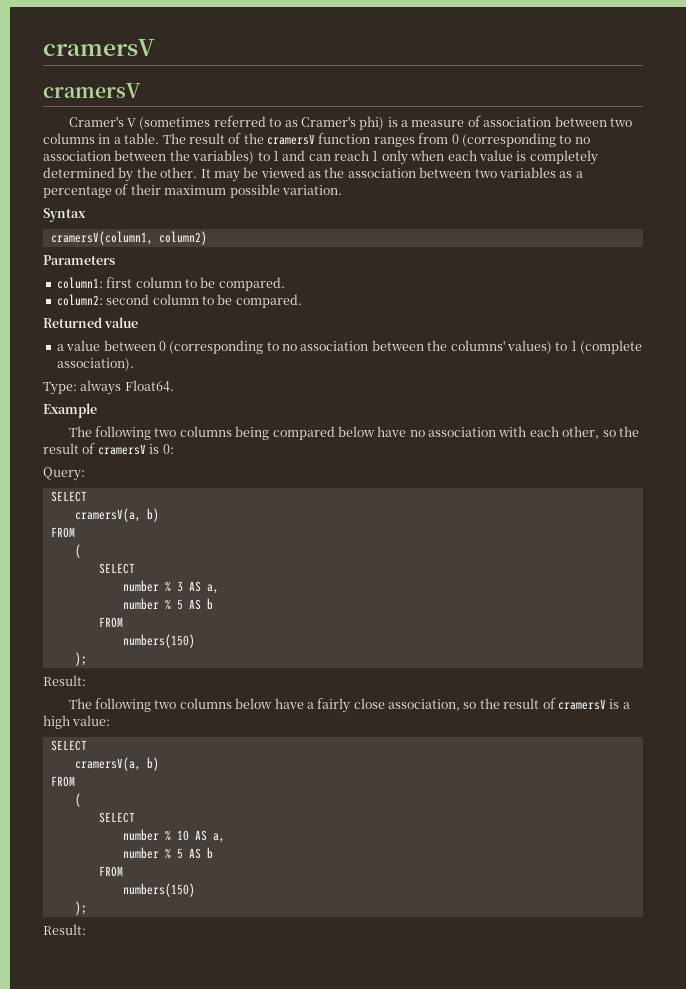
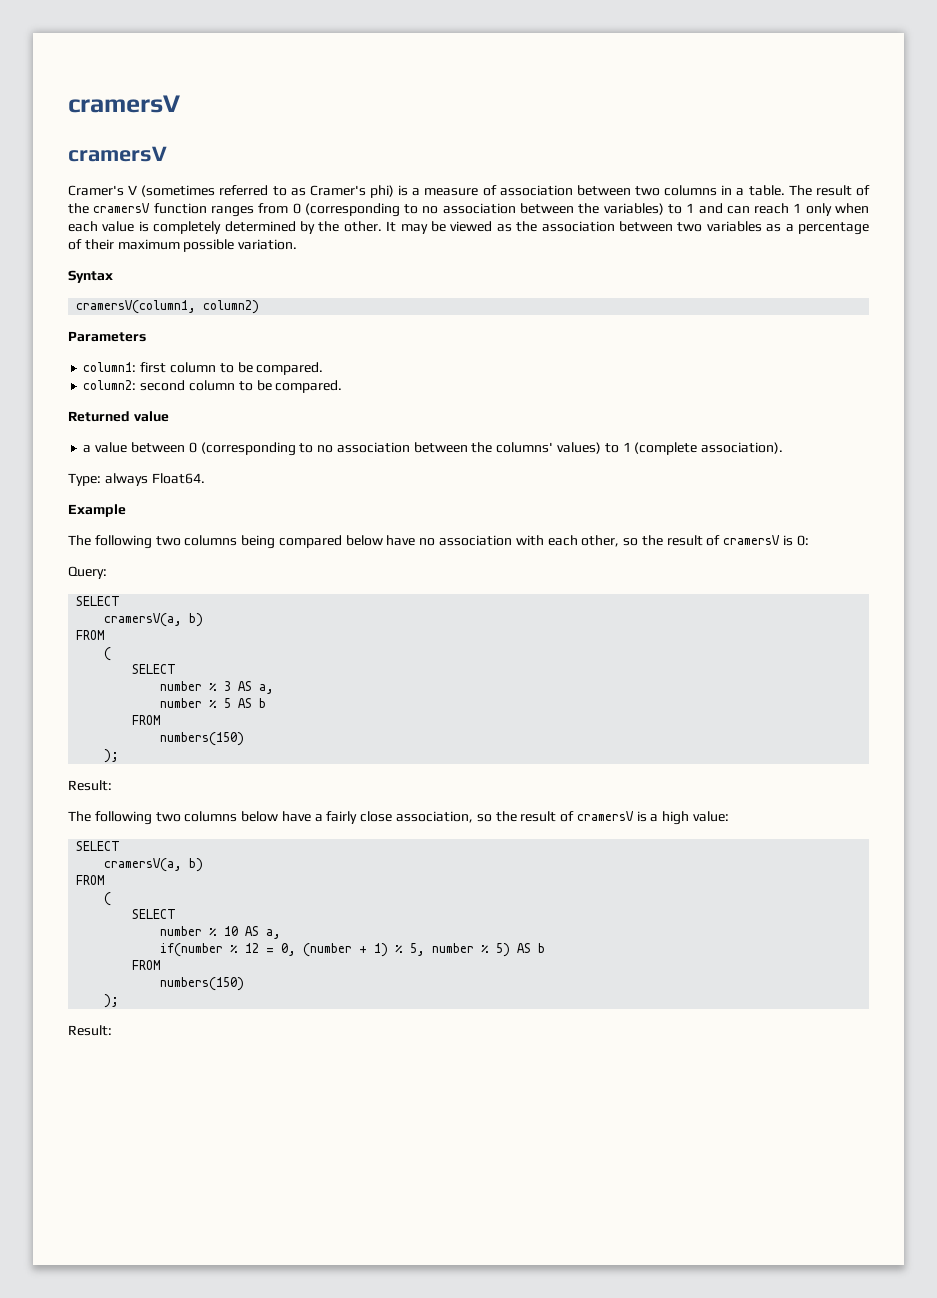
[122,847,183,859] number % 5 -> [160,943,511,957] if(number % 12 = 0, (number + 1) % 5, number % 5)

